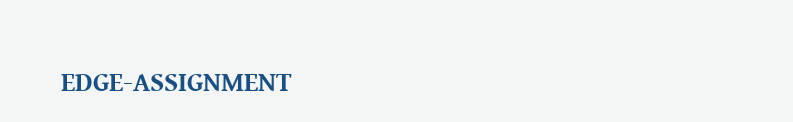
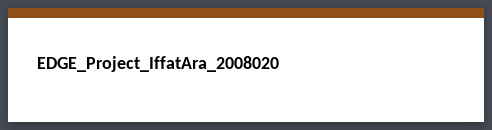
[61,74,292,91] EDGE-ASSIGNMENT -> [37,56,279,72] EDGE_Project_IffatAra_2008020

